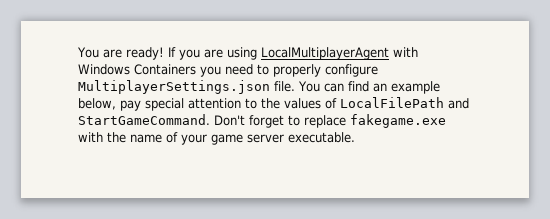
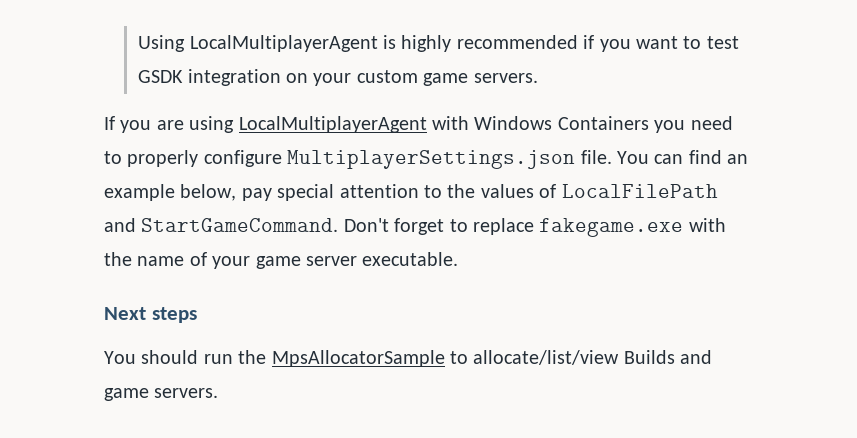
[77,47,164,60] You are ready! -> [138,35,739,52] [138,69,538,86] Using LocalMultiplayerAgent is highly recommended if you want to test GSDK integration on your custom game servers. //
(355, 137) none -> [104,307,197,323] [104,350,713,367] [104,388,219,401] // Next steps // You should run the MpsAllocatorSample to allocate/list/view Builds and game servers.

